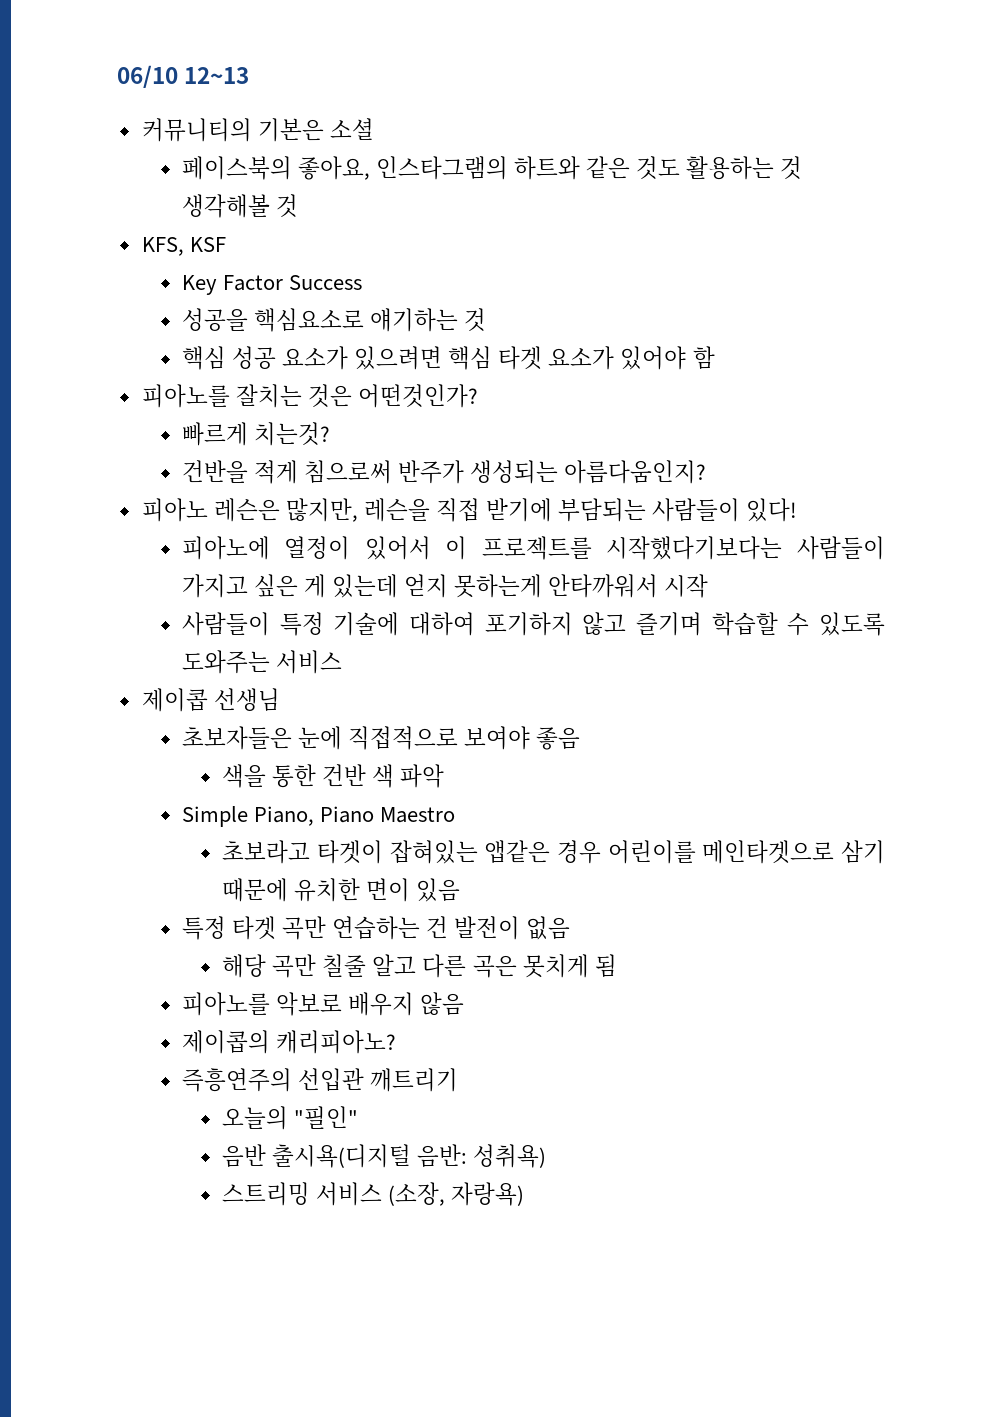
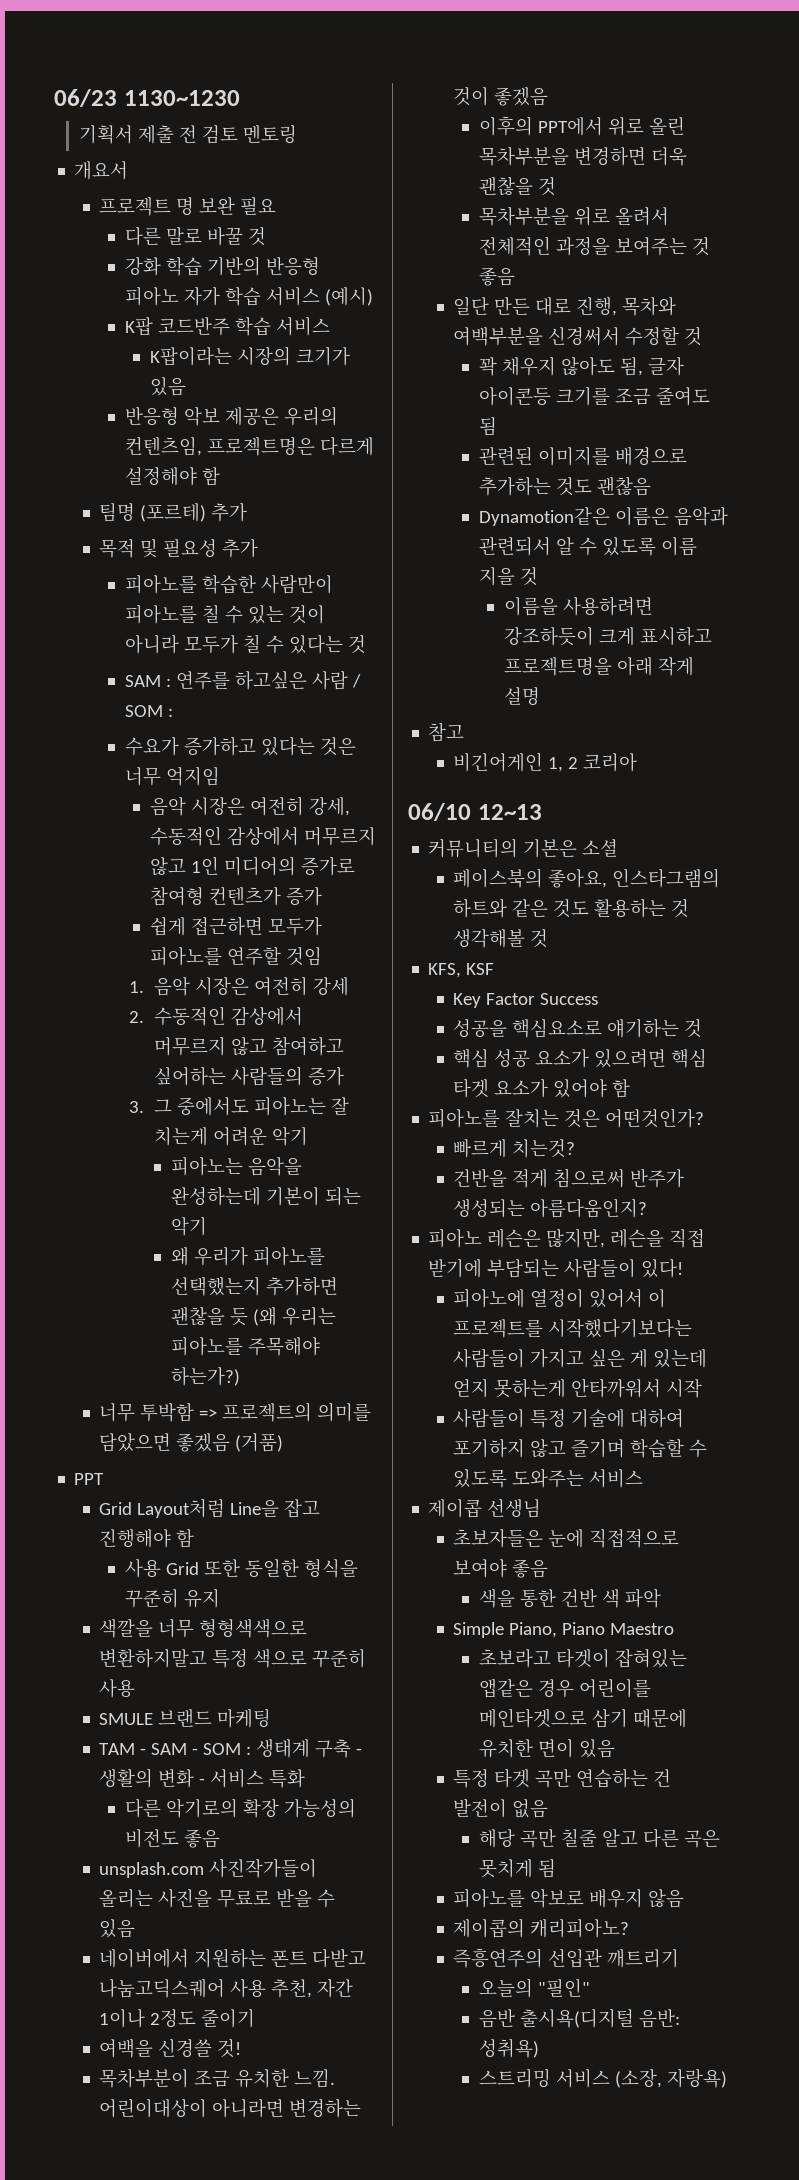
(117, 76) none -> [54,89,240,107] [79,125,298,144] [74,161,129,180] [99,196,277,216] [124,226,266,246] [124,256,320,276] [124,286,373,306] [124,317,330,336] [149,346,350,366] [149,377,186,396] [124,406,338,426] [124,436,374,456] [124,467,220,486] [99,502,248,522] [99,538,259,558] [124,574,333,594] [124,604,325,624] [124,634,366,654] [124,671,361,690] [124,705,173,717] [124,736,356,756] [124,766,220,786] [149,796,350,816] [149,826,376,846] [149,856,355,876] [149,886,322,906] [149,917,322,936] [149,946,322,966] [129,976,350,996] [129,1006,304,1026] [154,1036,345,1056] [154,1066,345,1086] [129,1096,350,1116] [154,1126,309,1146] [170,1156,302,1176] [170,1187,361,1206] [170,1216,207,1236] [170,1246,325,1266] [170,1276,338,1296] [170,1306,336,1326] [170,1336,320,1356] [170,1367,240,1386] [99,1402,372,1422] [99,1433,284,1452] [74,1473,105,1485] [99,1498,321,1518] [99,1529,195,1548] [124,1559,358,1578] [124,1588,220,1608] [99,1619,308,1638] [99,1648,367,1668] [99,1679,136,1698] [99,1708,272,1728] [99,1739,363,1758] [99,1768,306,1788] [124,1798,356,1818] [124,1829,220,1848] [99,1859,318,1878] [99,1889,336,1908] [99,1919,136,1938] [99,1948,367,1968] [99,1978,354,1998] [99,2009,256,2028] [99,2038,242,2058] [99,2068,336,2088] [99,2099,362,2118] [453,86,549,106] [478,116,685,136] [478,146,687,166] [478,176,556,196] [478,206,669,226] [478,236,710,256] [478,267,515,286] [453,296,677,316] [453,326,703,346] [478,356,684,376] [478,387,710,406] [478,417,497,436] [478,446,687,466] [478,476,651,496] [478,506,728,526] [478,537,697,556] [478,566,538,586] [503,597,653,616] [503,626,712,646] [503,656,694,676] [503,686,540,706] [428,722,465,742] [453,752,638,772] 06/23 1130~1230 // 기획서 제출 전 검토 멘토링 // 개요서 // 프로젝트 명 보완 필요 // 다른 말로 바꿀 것 // 강화 학습 기반의 반응형 피아노 자가 학습 서비스 (예시) // K팝 코드반주 학습 서비스 // K팝이라는 시장의 크기가 있음 // 반응형 악보 제공은 우리의 컨텐츠임, 프로젝트명은 다르게 설정해야 함 // 팀명 (포르테) 추가 // 목적 및 필요성 추가 // 피아노를 학습한 사람만이 피아노를 칠 수 있는 것이 아니라 모두가 칠 수 있다는 것 // SAM : 연주를 하고싶은 사람 / SOM : // 수요가 증가하고 있다는 것은 너무 억지임 // 음악 시장은 여전히 강세, 수동적인 감상에서 머무르지 않고 1인 미디어의 증가로 참여형 컨텐츠가 증가 // 쉽게 접근하면 모두가 피아노를 연주할 것임 // 1. 음악 시장은 여전히 강세 // 2. 수동적인 감상에서 머무르지 않고 참여하고 싶어하는 사람들의 증가 // 3. 그 중에서도 피아노는 잘 치는게 어려운 악기 // 피아노는 음악을 완성하는데 기본이 되는 악기 // 왜 우리가 피아노를 선택했는지 추가하면 괜찮을 듯 (왜 우리는 피아노를 주목해야 하는가?) // 너무 투박함 => 프로젝트의 의미를 담았으면 좋겠음 (거품) // PPT // Grid Layout처럼 Line을 잡고 진행해야 함 // 사용 Grid 또한 동일한 형식을 꾸준히 유지 // 색깔을 너무 형형색색으로 변환하지말고 특정 색으로 꾸준히 사용 // SMULE 브랜드 마케팅 // TAM - SAM - SOM : 생태계 구축 - 생활의 변화 - 서비스 특화 // 다른 악기로의 확장 가능성의 비전도 좋음 // unsplash.com 사진작가들이 올리는 사진을 무료로 받을 수 있음 // 네이버에서 지원하는 폰트 다받고 나눔고딕스퀘어 사용 추천, 자간 1이나 2정도 줄이기 // 여백을 신경쓸 것! // 목차부분이 조금 유치한 느낌. 어린이대상이 아니라면 변경하는 것이 좋겠음 // 이후의 PPT에서 위로 올린 목차부분을 변경하면 더욱 괜찮을 것 // 목차부분을 위로 올려서 전체적인 과정을 보여주는 것 좋음 // 일단 만든 대로 진행, 목차와 여백부분을 신경써서 수정할 것 // 꽉 채우지 않아도 됨, 글자 아이콘등 크기를 조금 줄여도 됨 // 관련된 이미지를 배경으로 추가하는 것도 괜찮음 // Dynamotion같은 이름은 음악과 관련되서 알 수 있도록 이름 지을 것 // 이름을 사용하려면 강조하듯이 크게 표시하고 프로젝트명을 아래 작게 설명 // 참고 // 비긴어게인 1, 2 코리아 //

